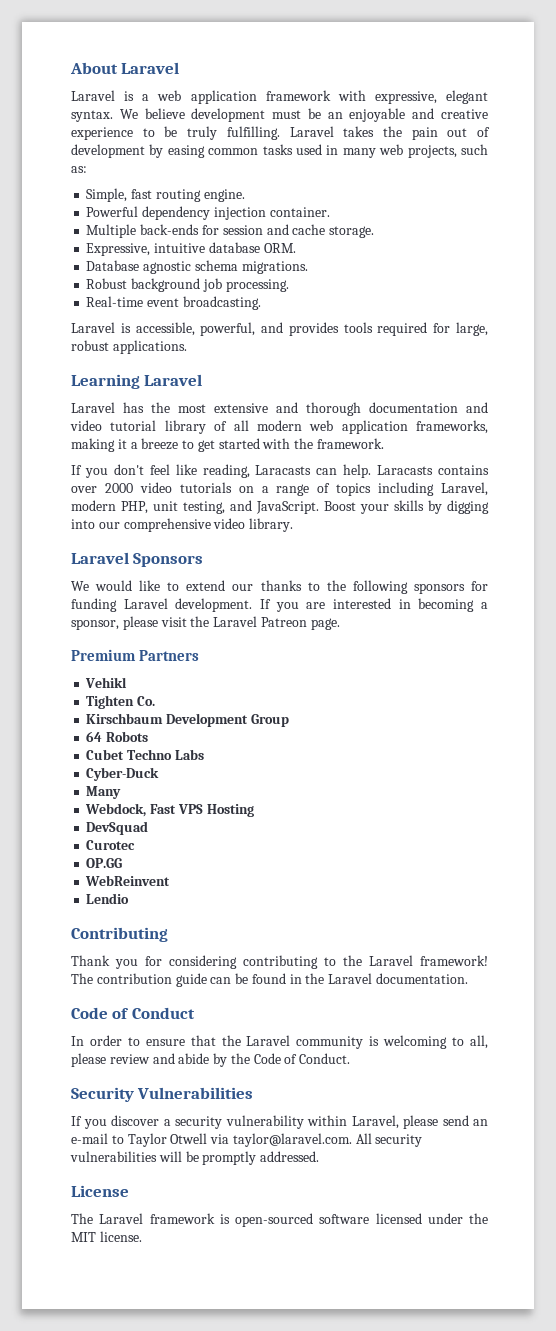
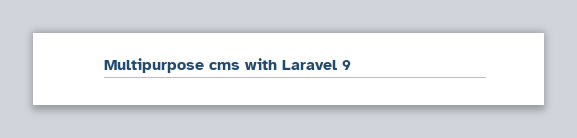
[70,62,180,74] [71,90,488,104] [71,108,488,122] [71,126,490,140] [71,144,488,158] [71,166,87,173] [86,188,245,202] [86,206,330,220] [86,224,375,238] [86,242,296,256] [86,260,308,274] [86,278,289,292] [86,296,261,310] [71,322,488,336] [71,340,187,354] [71,374,203,389] [71,402,488,416] [70,420,488,434] [71,438,385,452] [71,464,489,478] [71,482,488,496] [71,500,489,514] [71,518,294,532] [71,552,204,567] [71,580,488,594] [71,598,489,612] [71,616,340,630] [71,649,200,661] [85,677,128,688] [86,695,156,709] [86,713,289,727] [86,731,149,742] [86,749,204,760] [86,767,160,781] [86,786,122,799] [85,803,254,817] [86,821,149,835] [86,840,136,850] [86,858,123,868] [85,875,171,886] [86,893,130,904] [71,927,168,942] [71,955,488,969] [71,973,469,987] [71,1007,195,1019] [71,1035,488,1049] [71,1053,351,1067] [71,1087,254,1102] [71,1115,488,1129] [71,1133,423,1147] [70,1151,320,1165] [71,1185,129,1197] [71,1213,488,1227] [71,1231,142,1242] About Laravel // Laravel is a web application framework with expressive, elegant syntax. We believe development must be an enjoyable and creative experience to be truly fulfilling. Laravel takes the pain out of development by easing common tasks used in many web projects, such as: // Simple, fast routing engine. // Powerful dependency injection container. // Multiple back-ends for session and cache storage. // Expressive, intuitive database ORM. // Database agnostic schema migrations. // Robust background job processing. // Real-time event broadcasting. // Laravel is accessible, powerful, and provides tools required for large, robust applications. // Learning Laravel // Laravel has the most extensive and thorough documentation and video tutorial library of all modern web application frameworks, making it a breeze to get started with the framework. // If you don't feel like reading, Laracasts can help. Laracasts contains over 2000 video tutorials on a range of topics including Laravel, modern PHP, unit testing, and JavaScript. Boost your skills by digging into our comprehensive video library. // Laravel Sponsors // We would like to extend our thanks to the following sponsors for funding Laravel development. If you are interested in becoming a sponsor, please visit the Laravel Patreon page. // Premium Partners // Vehikl // Tighten Co. // Kirschbaum Development Group // 64 Robots // Cubet Techno Labs // Cyber-Duck // Many // Webdock, Fast VPS Hosting // DevSquad // Curotec // OP.GG // WebReinvent // Lendio // Contributing // Thank you for considering contributing to the Laravel framework! The contribution guide can be found in the Laravel documentation. // Code of Conduct // In order to ensure that the Laravel community is welcoming to all, please review and abide by the Code of Conduct. // Security Vulnerabilities // If you discover a security vulnerability within Laravel, please send an e-mail to Taylor Otwell via taylor@laravel.com. All security vulnerabilities will be promptly addressed. // License // The Laravel framework is open-sourced software licensed under the MIT license. -> [104,58,351,73] Multipurpose cms with Laravel 9

